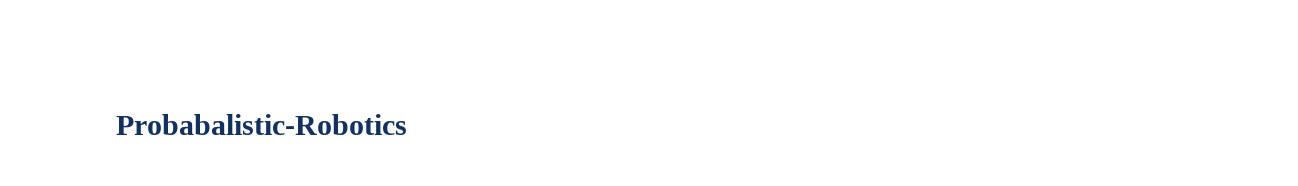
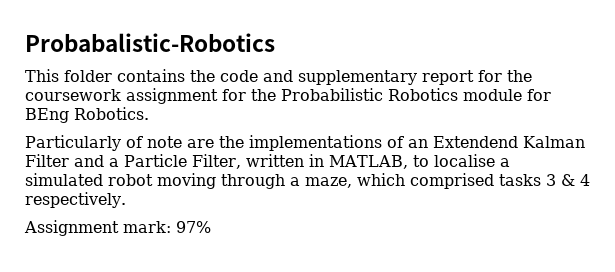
(407, 124) none -> [25,69,532,85] [25,88,551,104] [25,107,149,123] [25,135,585,151] [25,154,510,169] [25,173,590,189] [25,192,126,208] [24,220,211,236] // This folder contains the code and supplementary report for the coursework assignment for the Probabilistic Robotics module for BEng Robotics. // Particularly of note are the implementations of an Extendend Kalman Filter and a Particle Filter, written in MATLAB, to localise a simulated robot moving through a maze, which comprised tasks 3 & 4 respectively. // Assignment mark: 97%

